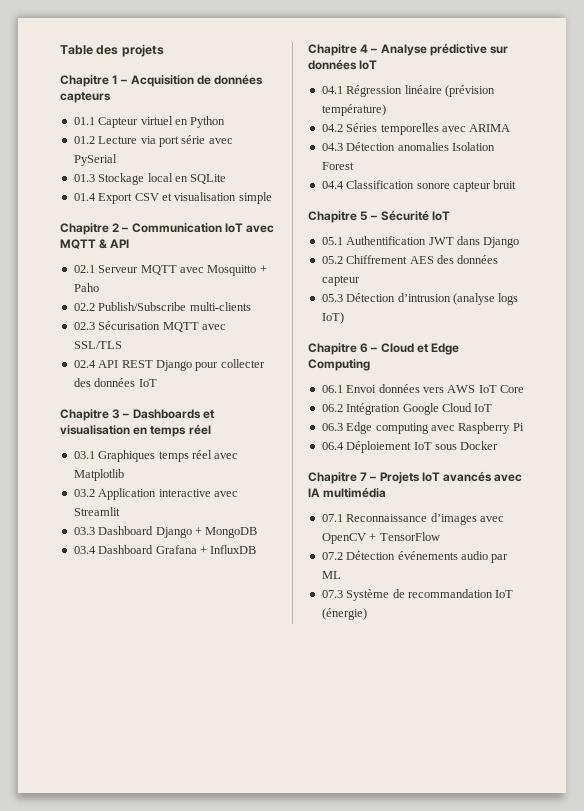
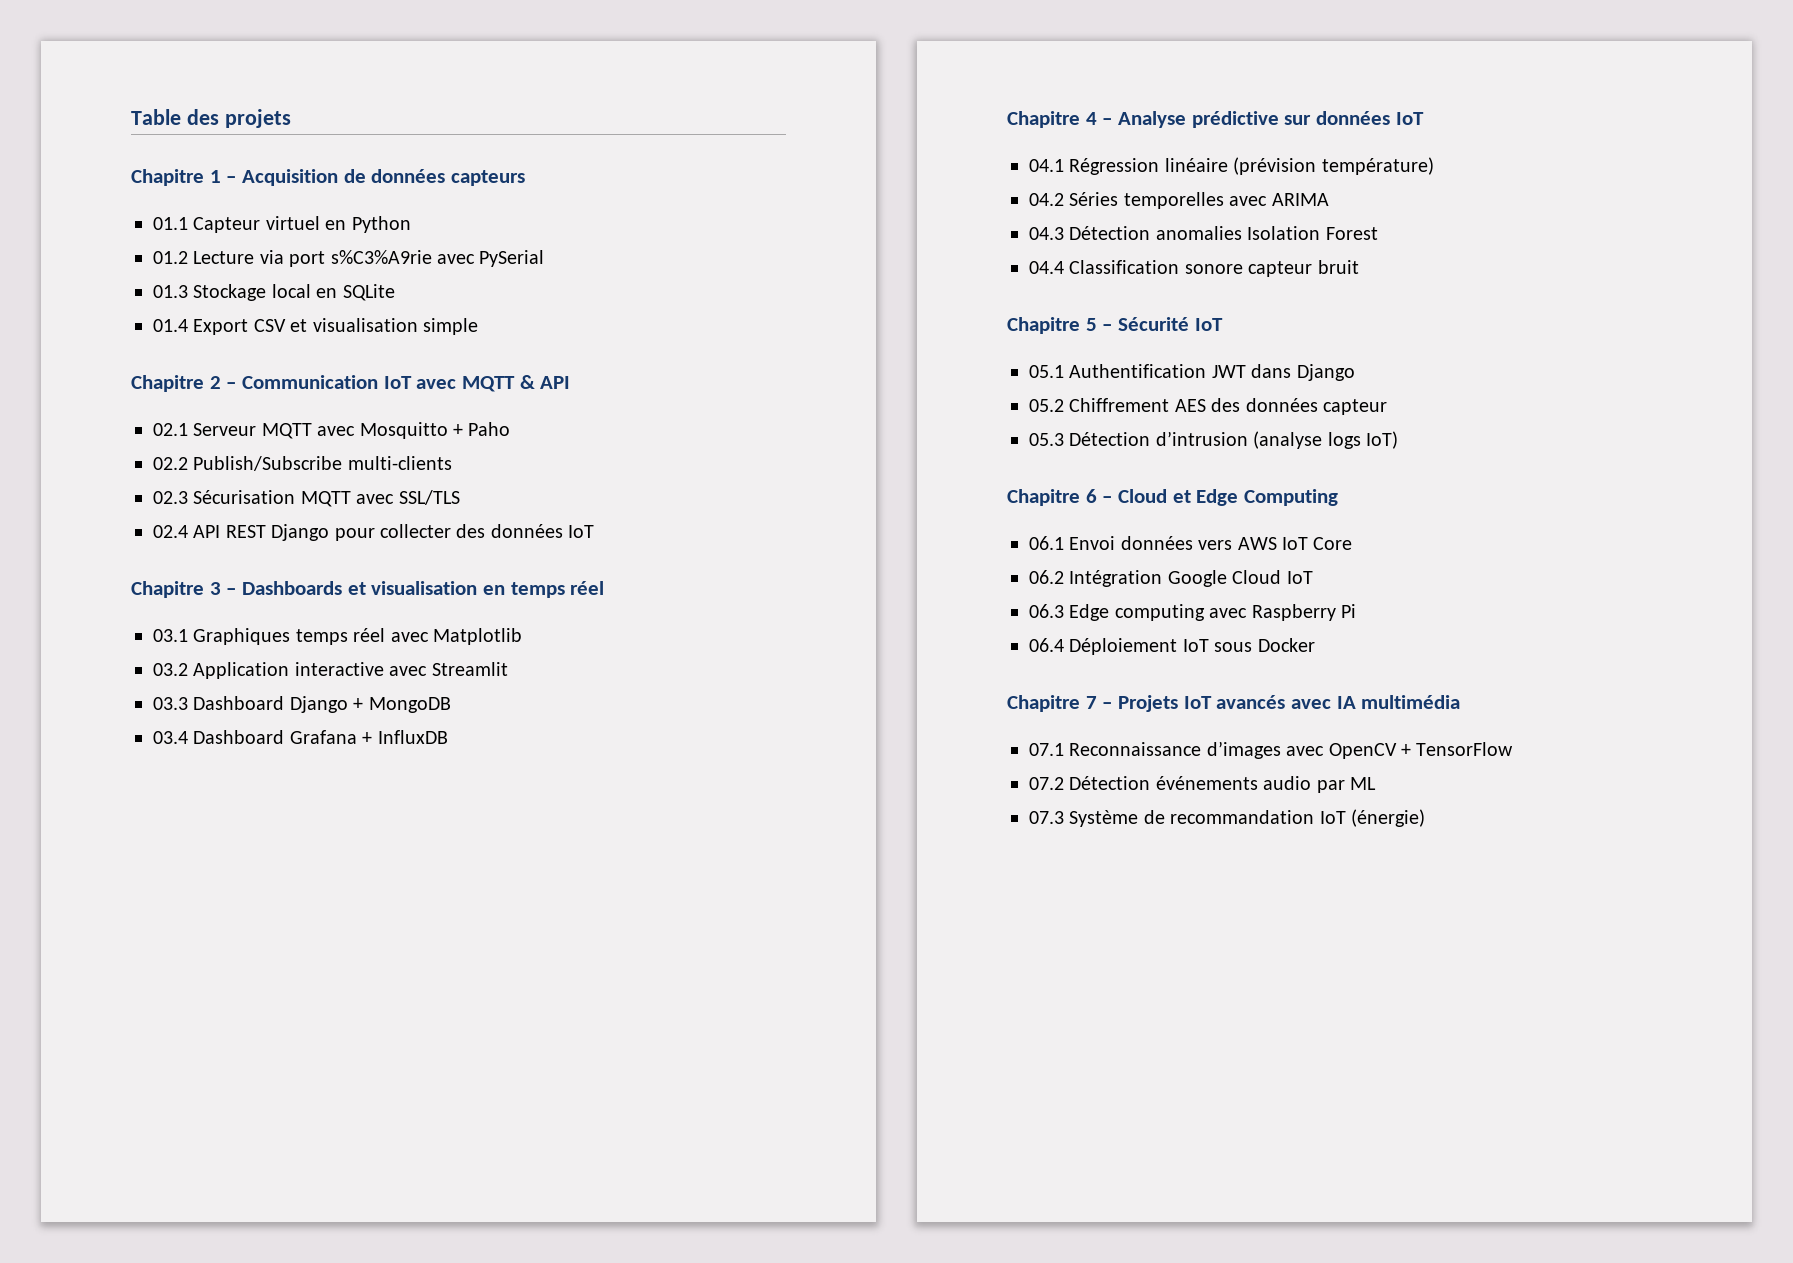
[181,135,206,144] série -> [330,250,432,264] s%C3%A9rie

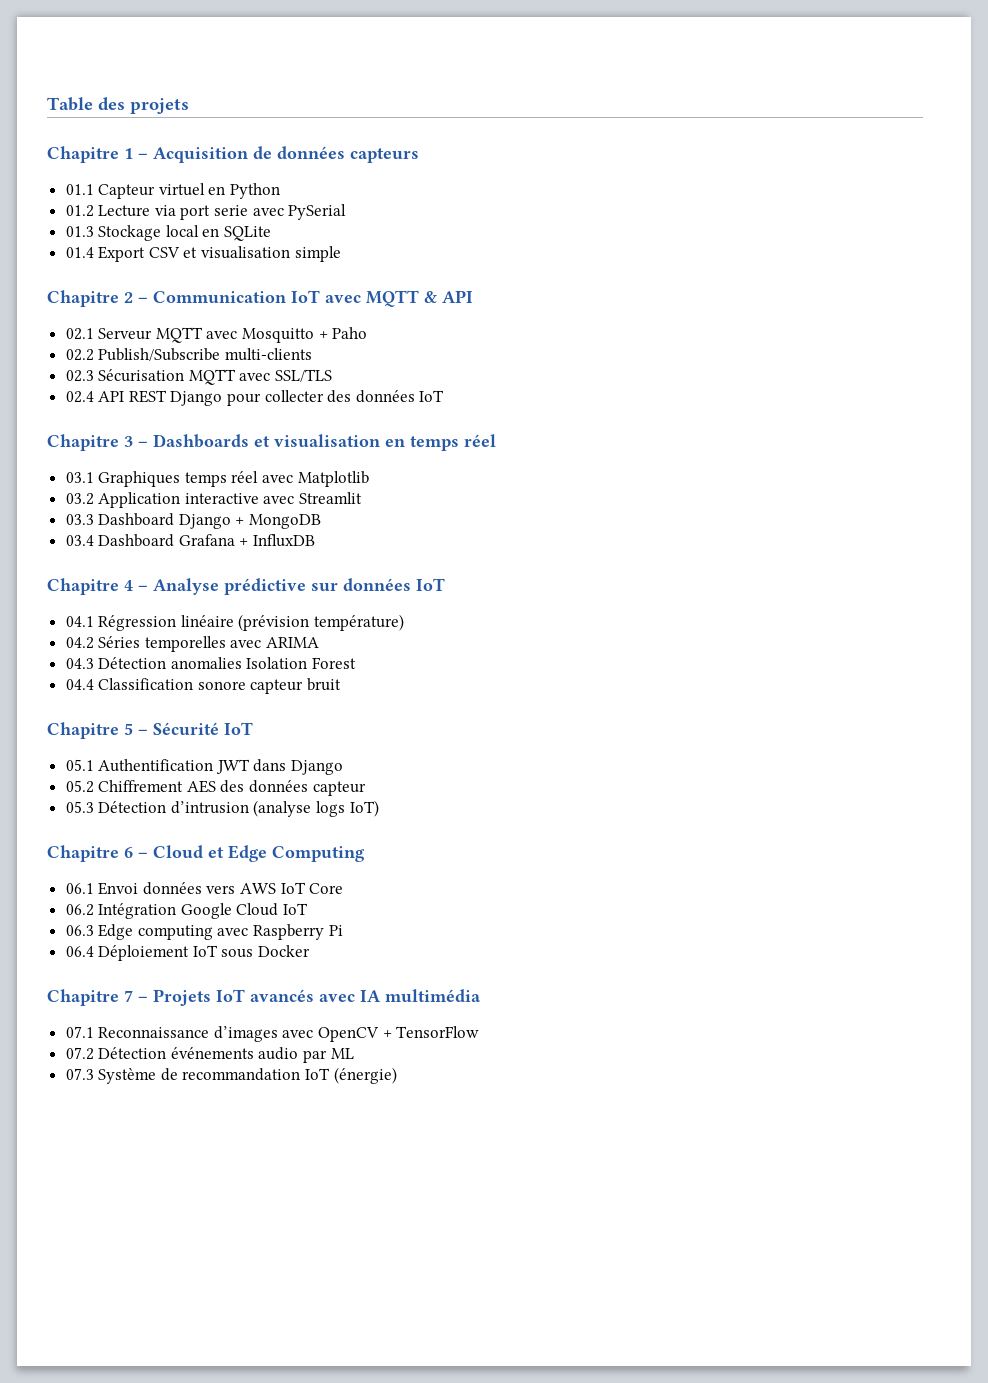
[330,250,432,264] s%C3%A9rie -> [214,205,249,216] serie

